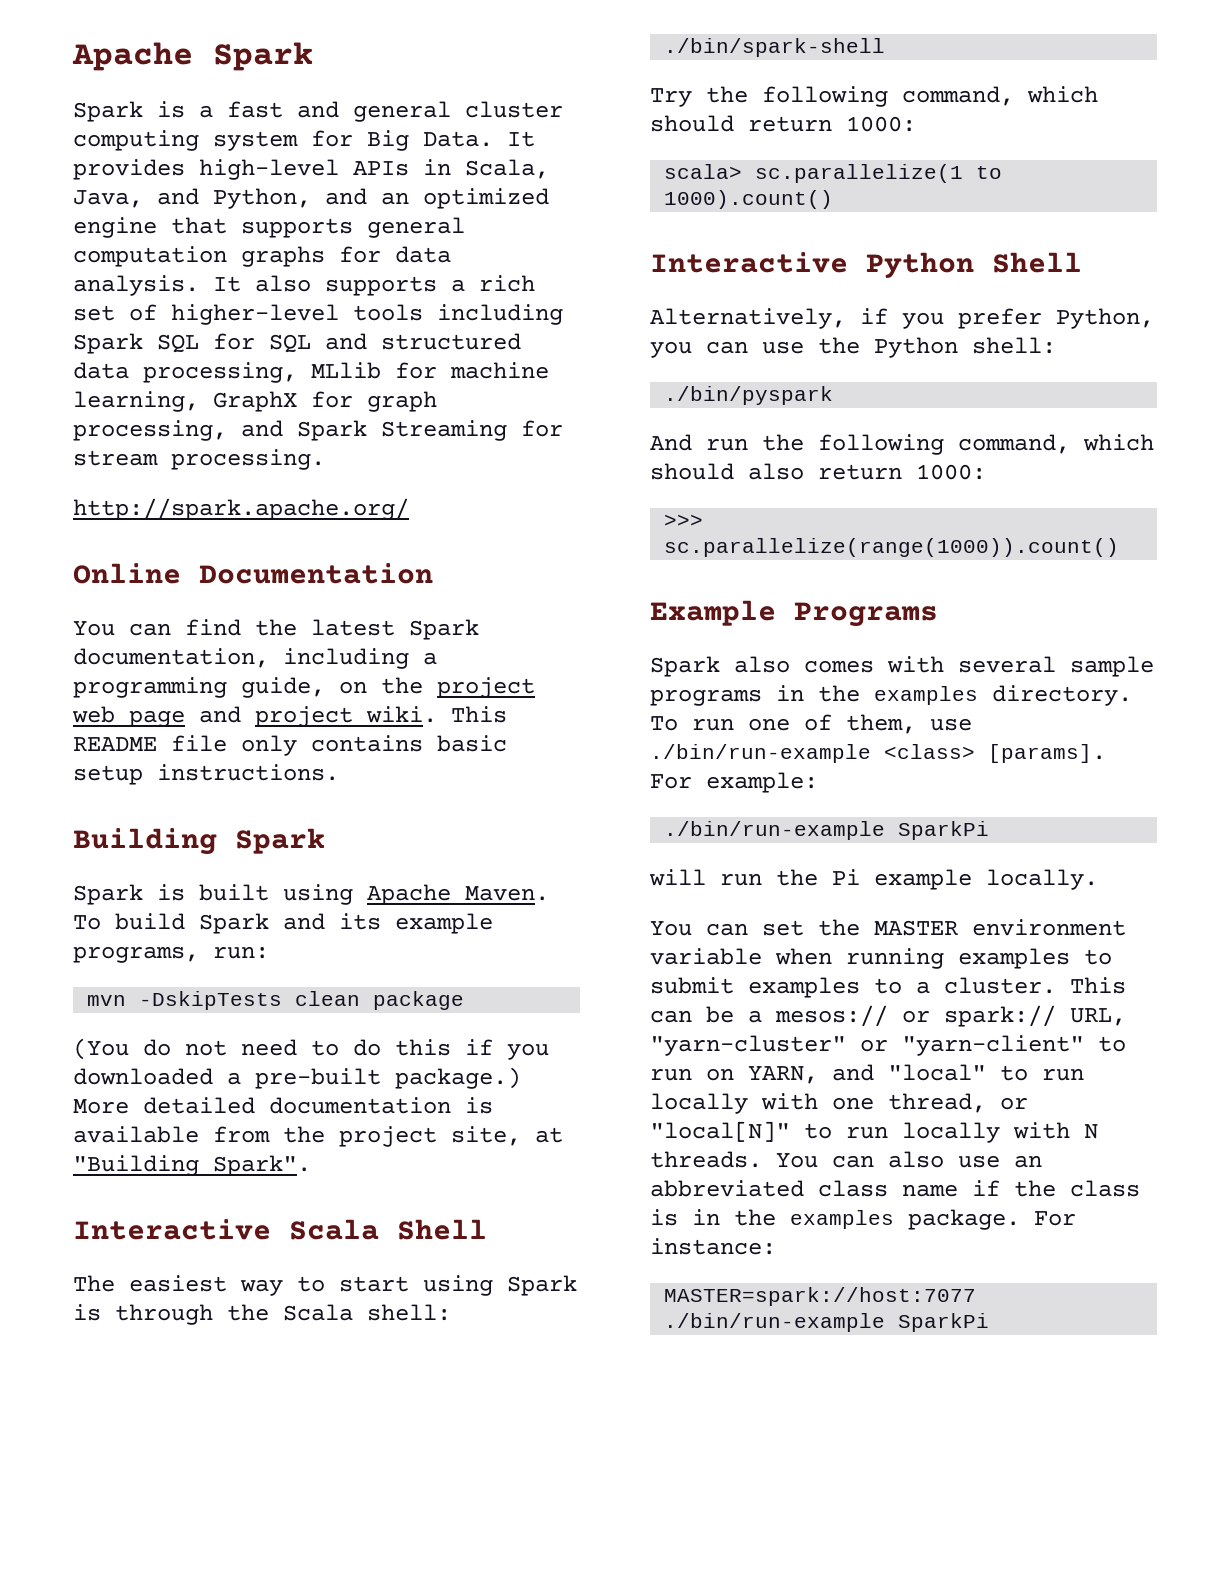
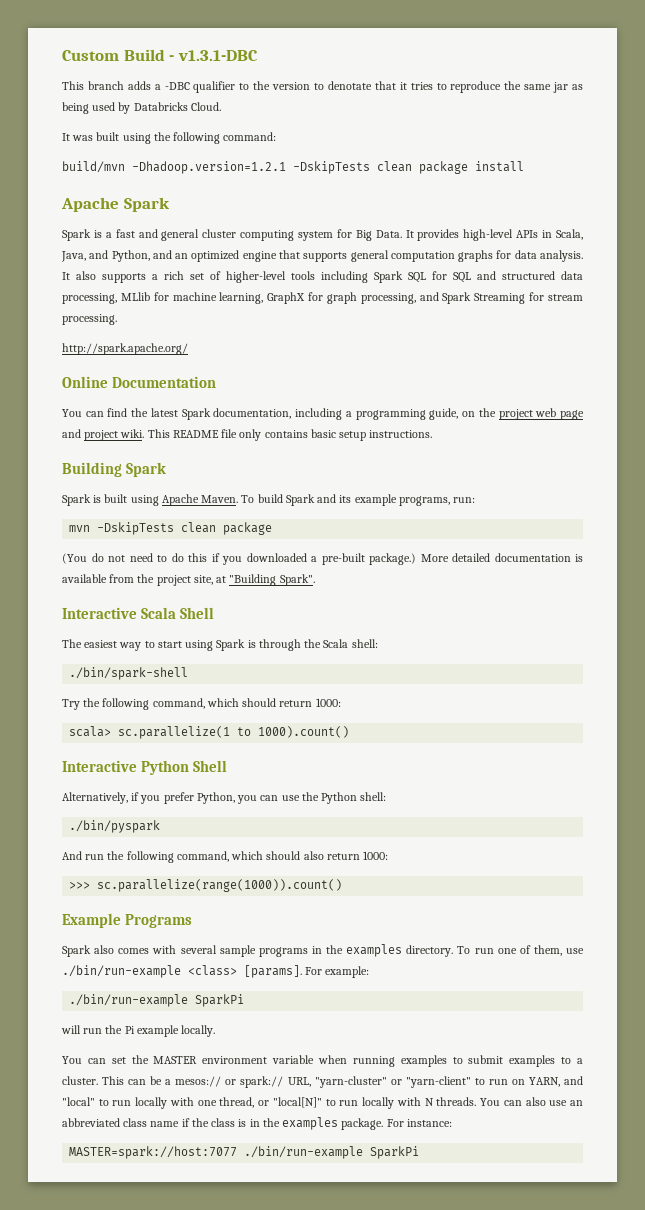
(72, 56) none -> [62,49,258,61] [62,81,583,93] [62,102,221,114] [62,132,277,144] [62,161,524,174] Custom Build - v1.3.1-DBC // This branch adds a -DBC qualifier to the version to denotate that it tries to reproduce the same jar as being used by Databricks Cloud. // It was built using the following command: // build/mvn -Dhadoop.version=1.2.1 -DskipTests clean package install //

